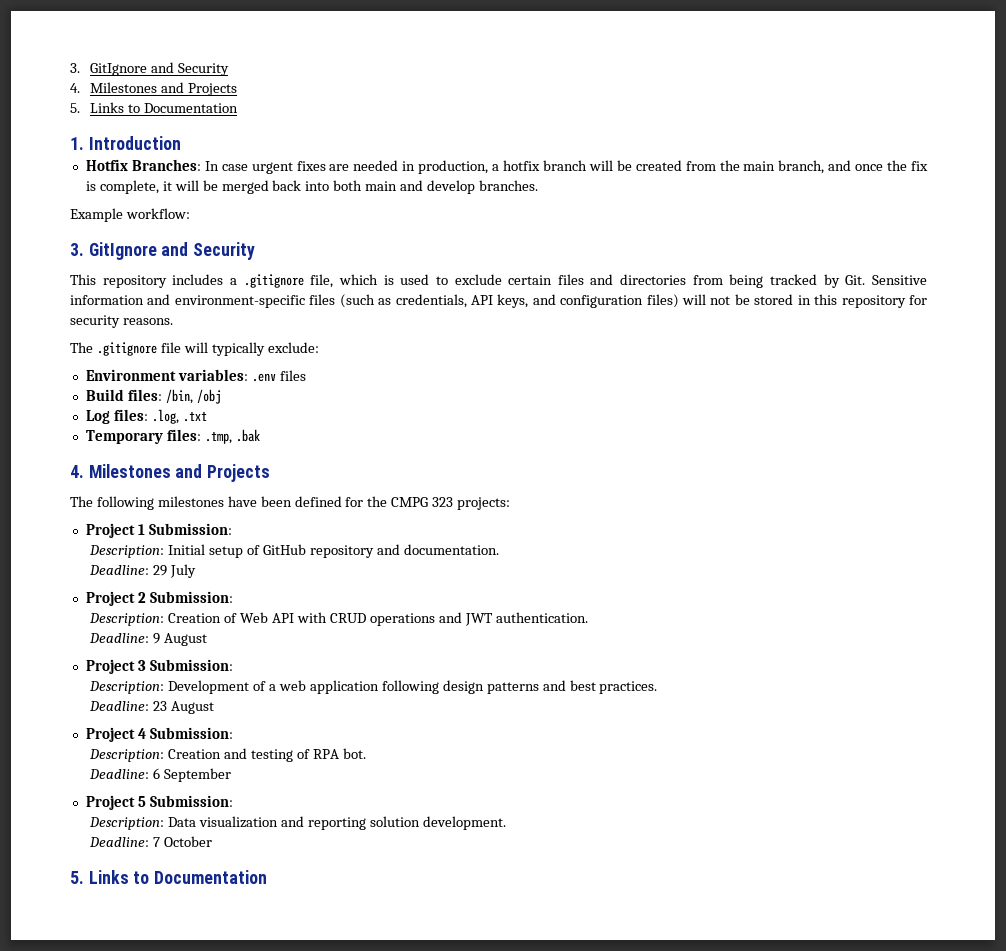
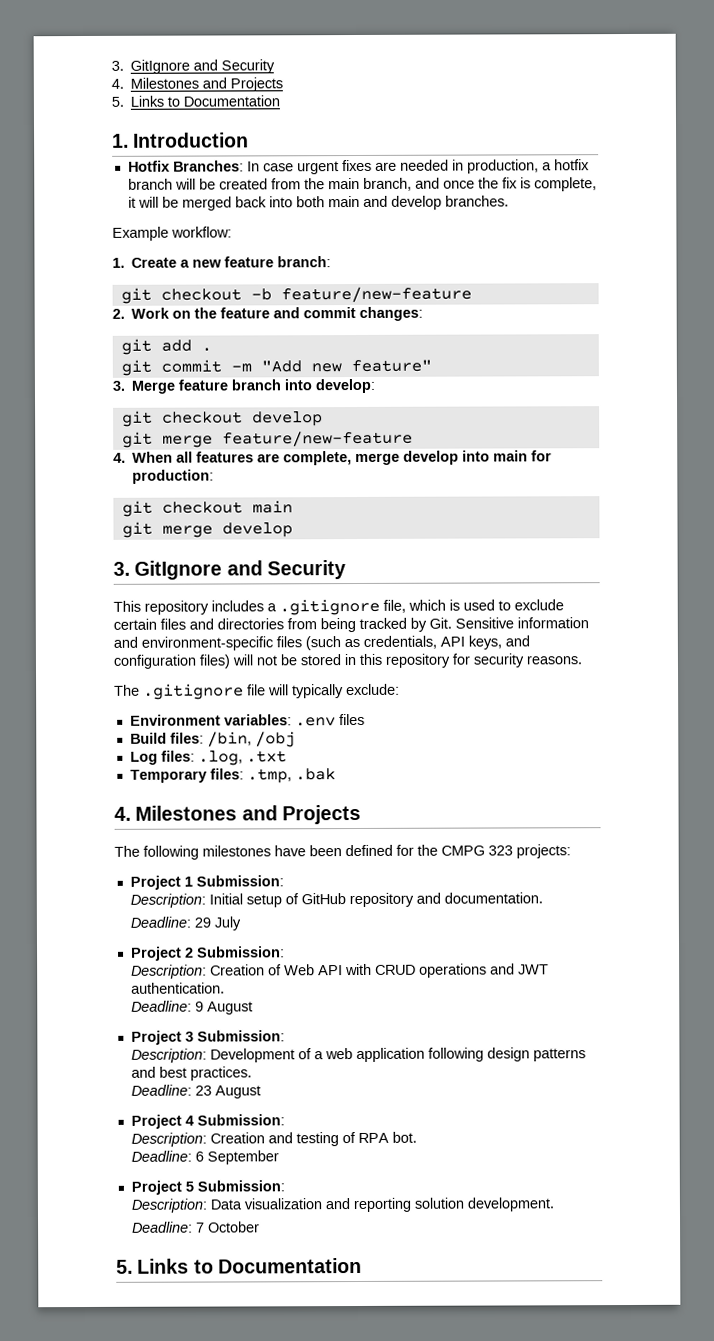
(190, 213) none -> [112,256,332,268] [120,286,472,304] [112,306,424,321] [120,338,212,355] [120,359,432,376] [112,378,376,394] [121,410,323,427] [121,430,413,448] [113,450,553,466] [132,469,215,484] [121,500,293,517] [121,521,293,538] // 1. Create a new feature branch: // git checkout -b feature/new-feature // 2. Work on the feature and commit changes: // git add . // git commit -m "Add new feature" // 3. Merge feature branch into develop: // git checkout develop // git merge feature/new-feature // 4. When all features are complete, merge develop into main for production: // git checkout main // git merge develop

